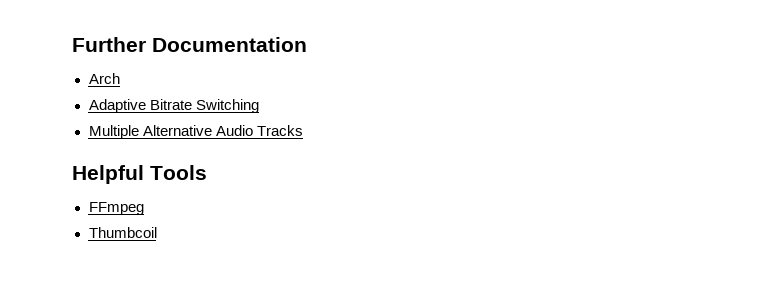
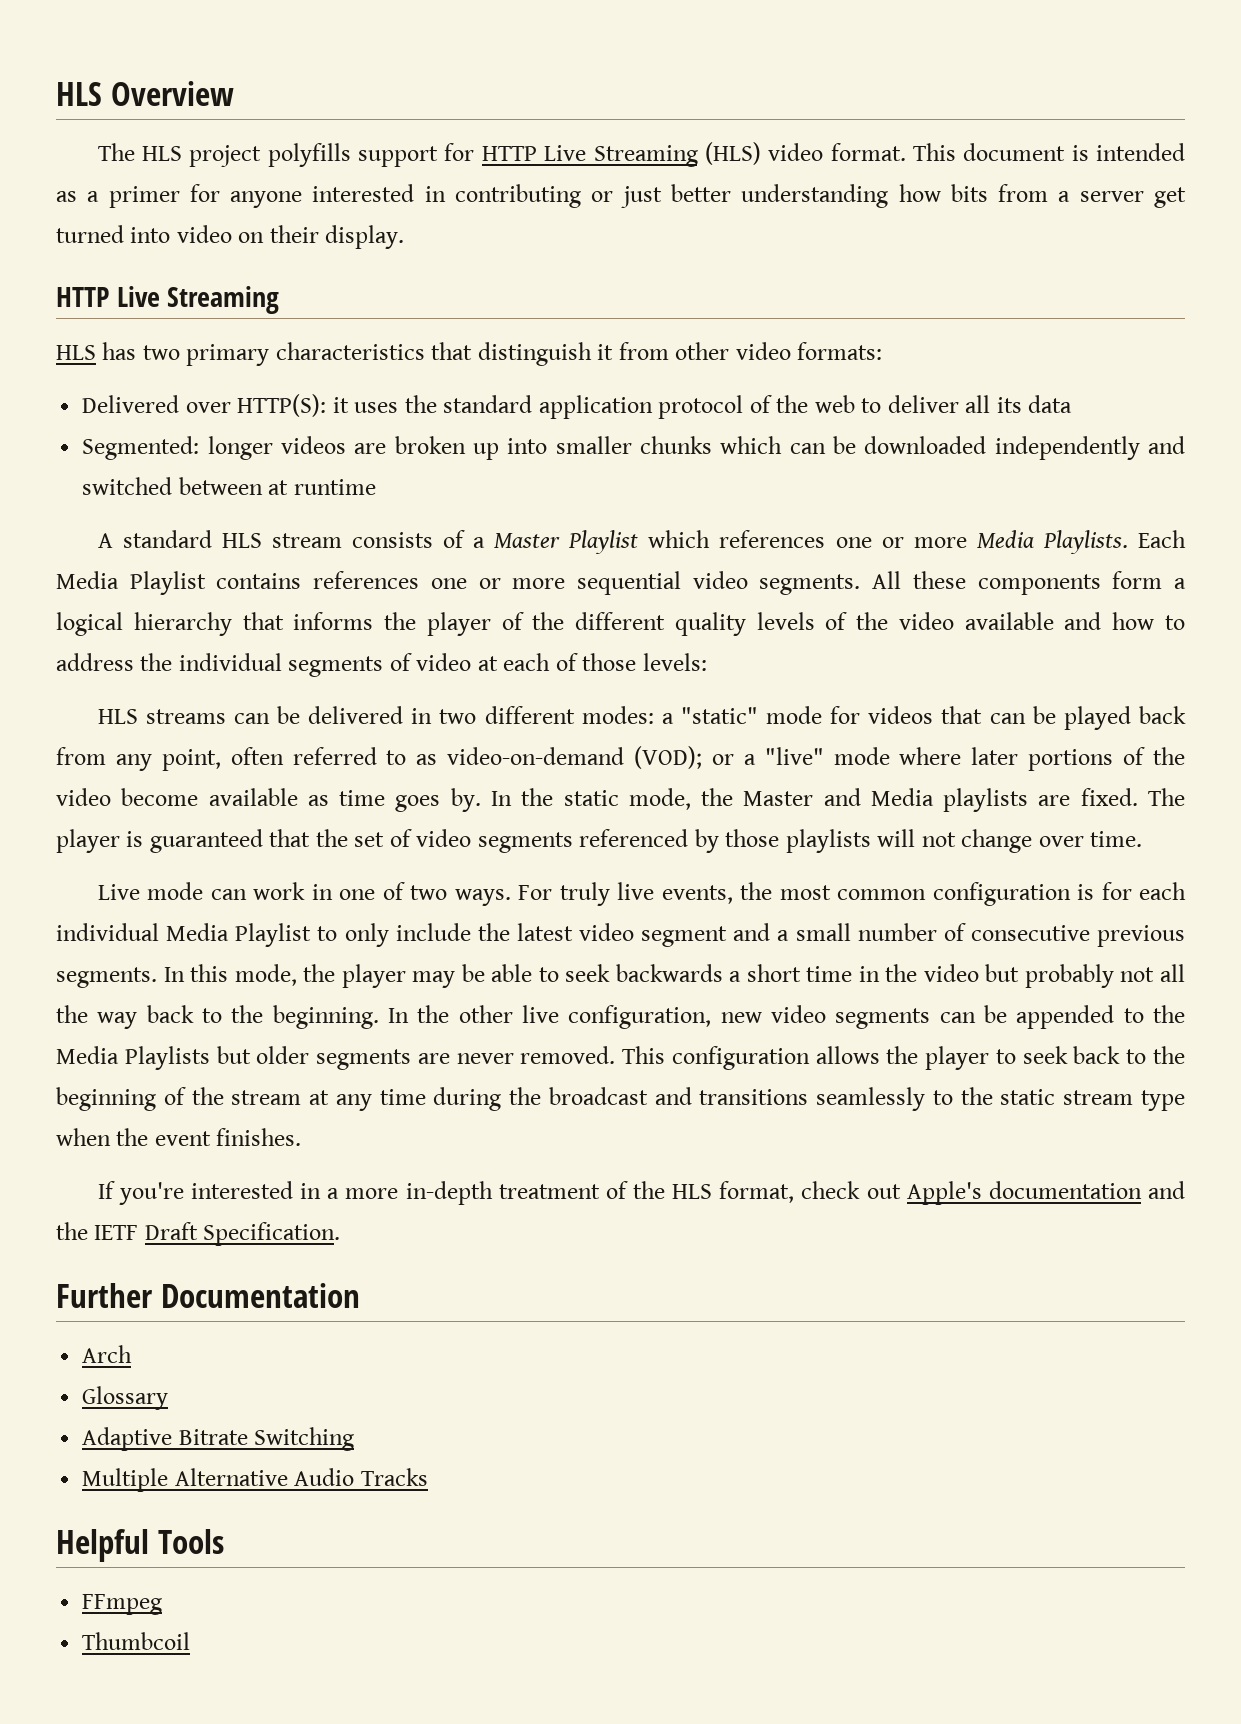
(72, 44) none -> [56,81,234,106] [97,142,1185,167] [56,184,1186,208] [56,225,405,249] [56,286,280,314] [56,342,883,366] [82,394,1073,419] [82,436,1185,460] [82,477,376,495] [97,530,1186,554] [56,571,1186,595] [56,612,1185,636] [56,653,707,677] [97,706,1186,730] [56,746,1185,771] [56,788,1186,812] [56,829,1143,853] [97,882,1186,906] [56,923,1185,947] [56,964,1185,988] [56,1005,1185,1029] [56,1046,1185,1070] [56,1087,1185,1111] [56,1128,302,1146] [97,1181,1185,1205] [56,1222,341,1246] HLS Overview // The HLS project polyfills support for HTTP Live Streaming (HLS) video format. This document is intended as a primer for anyone interested in contributing or just better understanding how bits from a server get turned into video on their display. // HTTP Live Streaming // HLS has two primary characteristics that distinguish it from other video formats: // Delivered over HTTP(S): it uses the standard application protocol of the web to deliver all its data // Segmented: longer videos are broken up into smaller chunks which can be downloaded independently and switched between at runtime // A standard HLS stream consists of a Master Playlist which references one or more Media Playlists. Each Media Playlist contains references one or more sequential video segments. All these components form a logical hierarchy that informs the player of the different quality levels of the video available and how to address the individual segments of video at each of those levels: // HLS streams can be delivered in two different modes: a "static" mode for videos that can be played back from any point, often referred to as video-on-demand (VOD); or a "live" mode where later portions of the video become available as time goes by. In the static mode, the Master and Media playlists are fixed. The player is guaranteed that the set of video segments referenced by those playlists will not change over time. // Live mode can work in one of two ways. For truly live events, the most common configuration is for each individual Media Playlist to only include the latest video segment and a small number of consecutive previous segments. In this mode, the player may be able to seek backwards a short time in the video but probably not all the way back to the beginning. In the other live configuration, new video segments can be appended to the Media Playlists but older segments are never removed. This configuration allows the player to seek back to the beginning of the stream at any time during the broadcast and transitions seamlessly to the static stream type when the event finishes. // If you're interested in a more in-depth treatment of the HLS format, check out Apple's documentation and the IETF Draft Specification. //
(120, 78) none -> [82,1386,169,1410] // Glossary

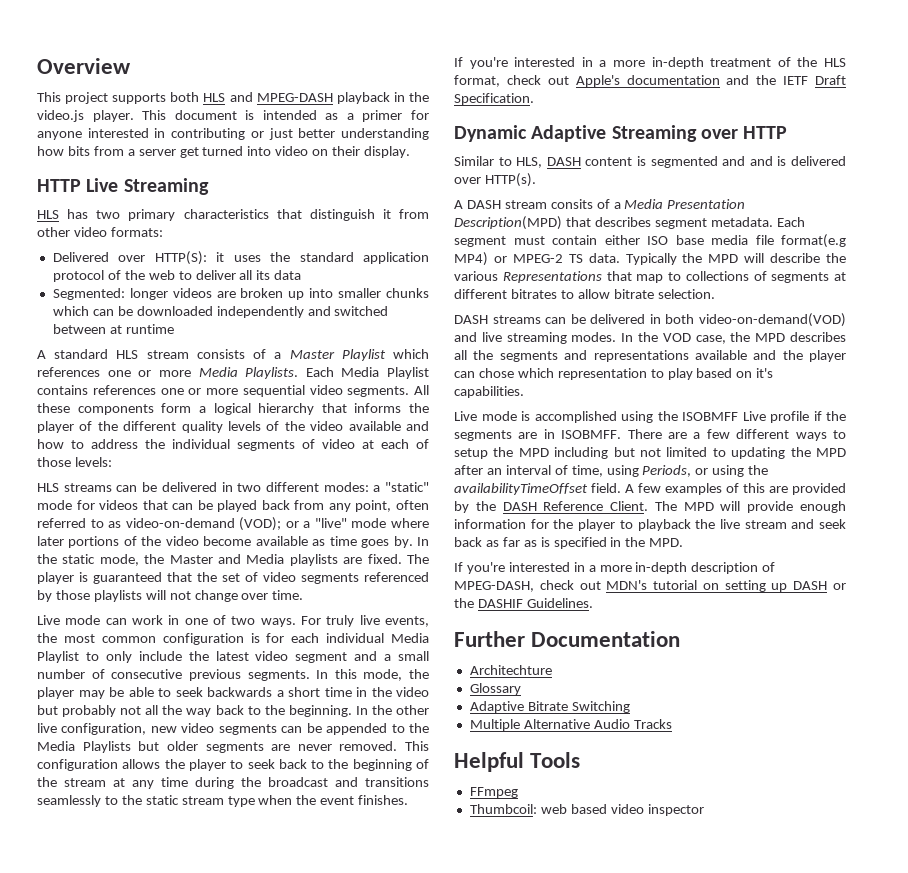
[56,82,102,106] HLS -> (37, 66) none
[97,142,906,167] The HLS project polyfills support for HTTP Live Streaming (HLS) video format. -> [37,92,429,104] [37,110,134,122] This project supports both HLS and MPEG-DASH playback in the video.js player.
(341, 1234) none -> [454,125,788,142] [454,156,847,168] [454,173,536,187] [454,199,746,209] [454,216,805,230] [454,234,846,248] [454,252,846,266] [454,271,846,283] [454,289,715,299] [454,313,846,327] [454,332,846,344] [454,350,846,362] [454,368,774,380] [454,386,524,398] [454,411,846,423] [454,429,846,441] [454,447,846,459] [454,465,769,477] [454,483,846,495] [454,501,846,513] [454,519,846,531] [454,537,684,549] [454,562,776,574] [454,580,846,592] [454,598,593,608] // Dynamic Adaptive Streaming over HTTP // Similar to HLS, DASH content is segmented and and is delivered over HTTP(s). // A DASH stream consits of a Media Presentation Description(MPD) that describes segment metadata. Each segment must contain either ISO base media file format(e.g MP4) or MPEG-2 TS data. Typically the MPD will describe the various Representations that map to collections of segments at different bitrates to allow bitrate selection. // DASH streams can be delivered in both video-on-demand(VOD) and live streaming modes. In the VOD case, the MPD describes all the segments and representations available and the player can chose which representation to play based on it's capabilities. // Live mode is accomplished using the ISOBMFF Live profile if the segments are in ISOBMFF. There are a few different ways to setup the MPD including but not limited to updating the MPD after an interval of time, using Periods, or using the availabilityTimeOffset field. A few examples of this are provided by the DASH Reference Client. The MPD will provide enough information for the player to playback the live stream and seek back as far as is specified in the MPD. // If you're interested in a more in-depth description of MPEG-DASH, check out MDN's tutorial on setting up DASH or the DASHIF Guidelines.
[82,1345,133,1363] Arch -> [469,665,552,675] Architechture
[82,1632,191,1650] Thumbcoil -> [469,804,704,816] Thumbcoil: web based video inspector

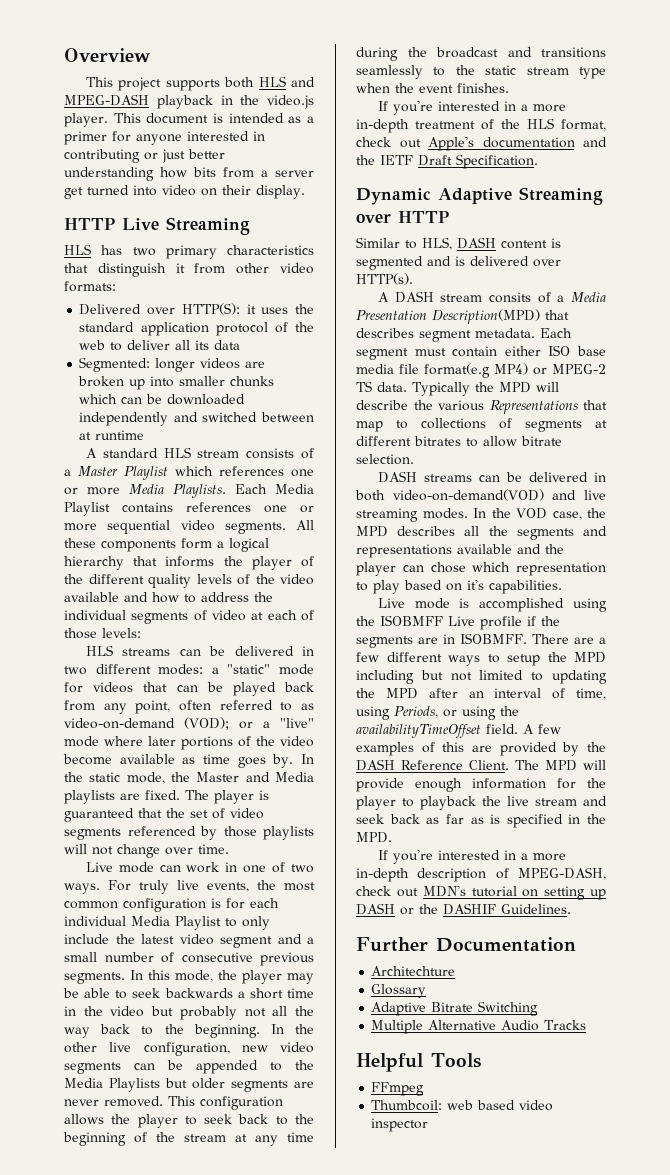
[749,156,773,166] and -> (451, 261) none

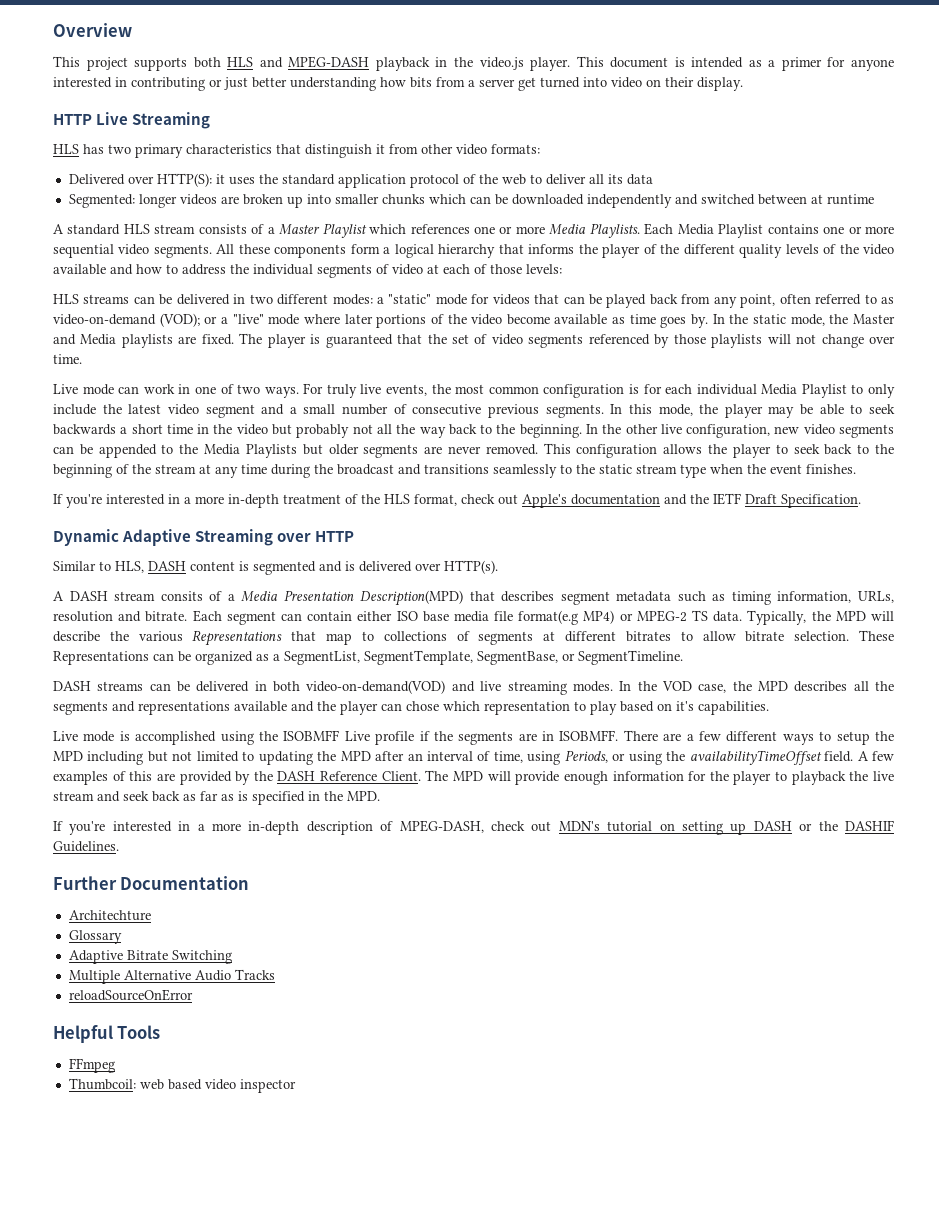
[186,502,251,512] references -> (819, 229) none
[475,328,535,338] metadata. -> [616,591,894,605] [53,611,188,622] metadata such as timing information, URLs, resolution and bitrate.
[414,348,446,356] must -> [280,613,302,621] can
[412,382,470,396] Typically -> [747,610,807,625] Typically,
(414, 459) none -> [859,630,895,641] [53,650,683,665] These Representations can be organized as a SegmentList, SegmentTemplate, SegmentBase, or SegmentTimeline.
(587, 1025) none -> [68,989,193,1001] // reloadSourceOnError

